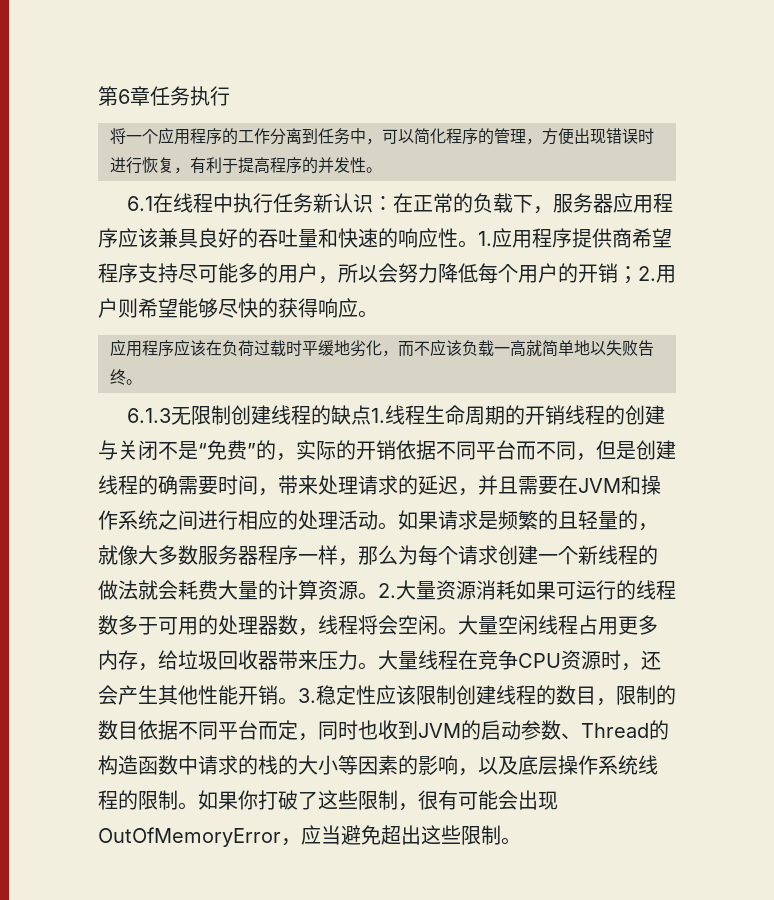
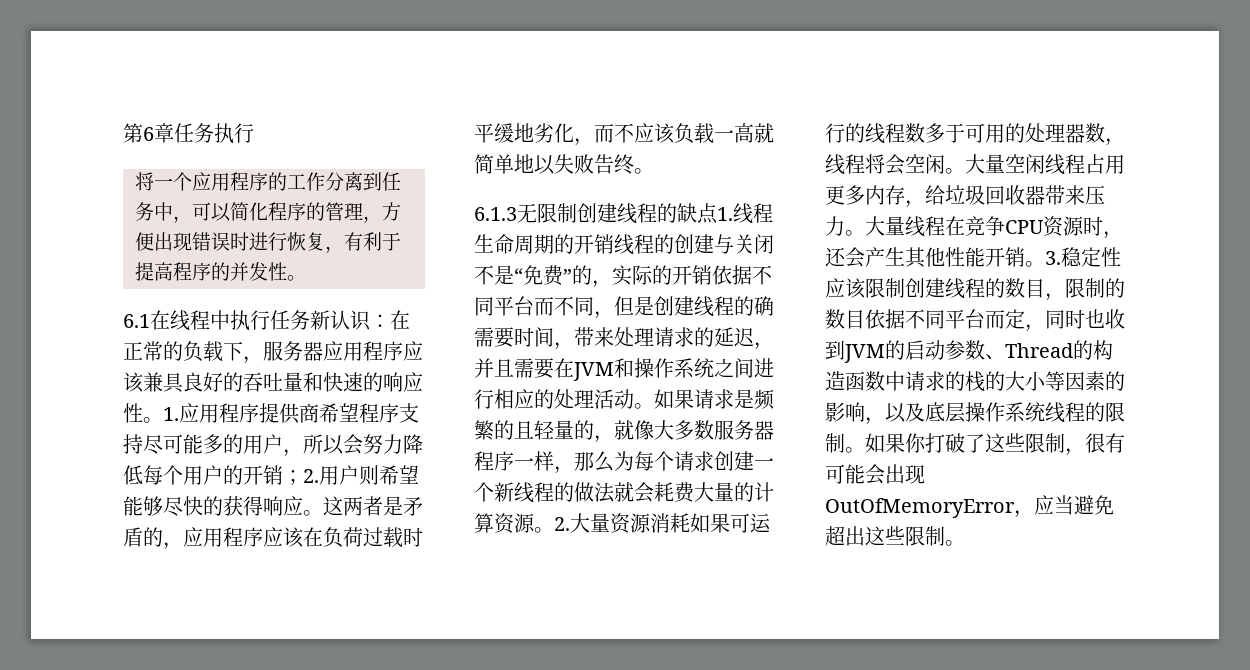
(378, 314) // -> [323,496,423,516] [123,527,183,550] 这两者是矛盾的，

